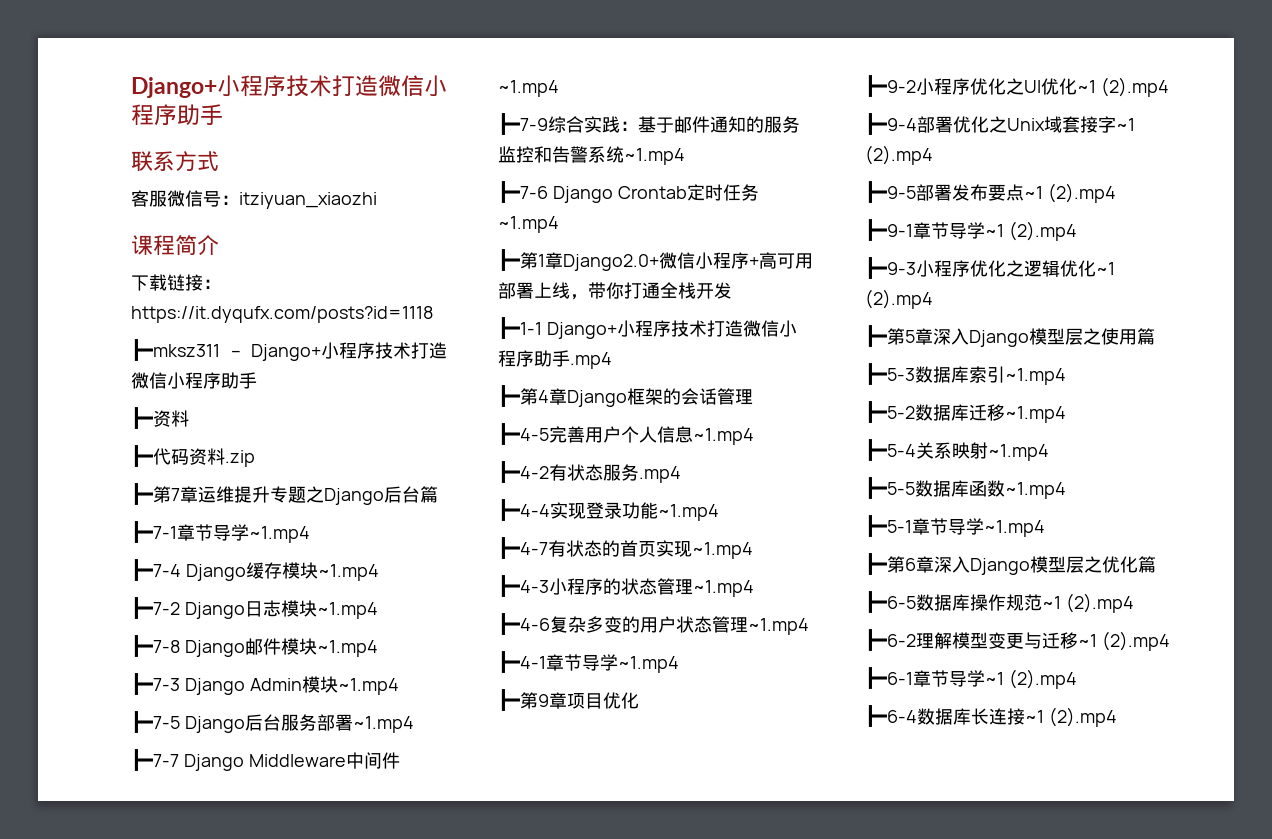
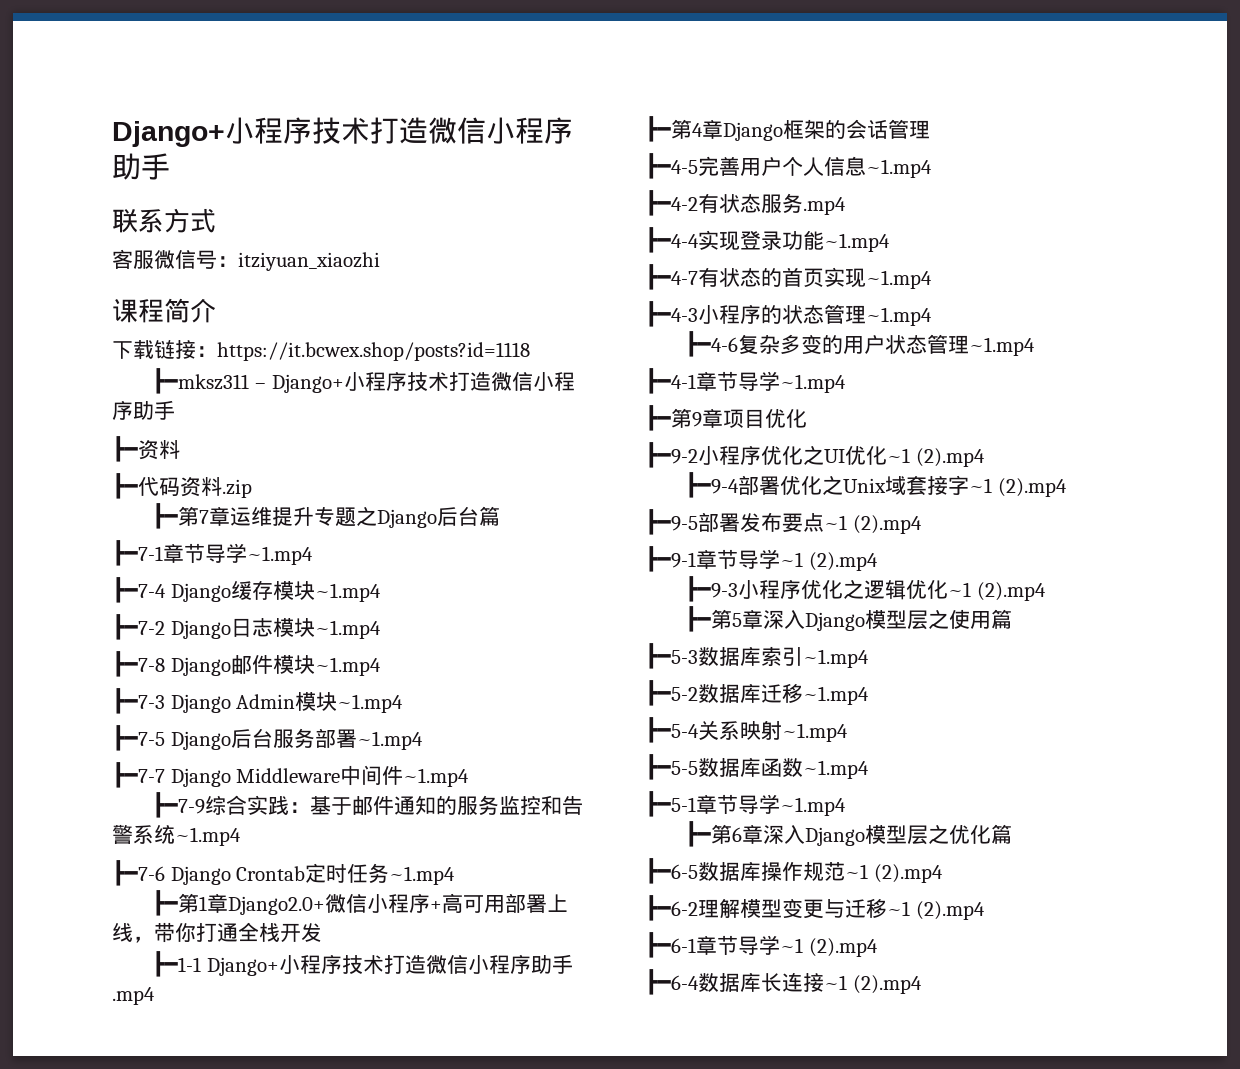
[131,306,433,323] https://it.dyqufx.com/posts?id=1118 -> [217,342,530,361] https://it.bcwex.shop/posts?id=1118

